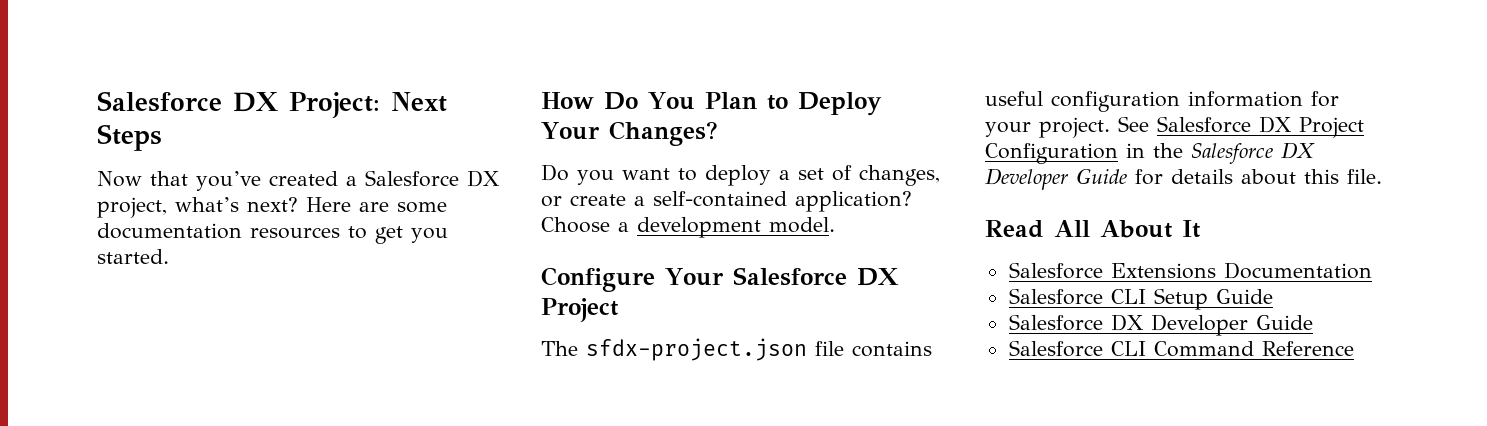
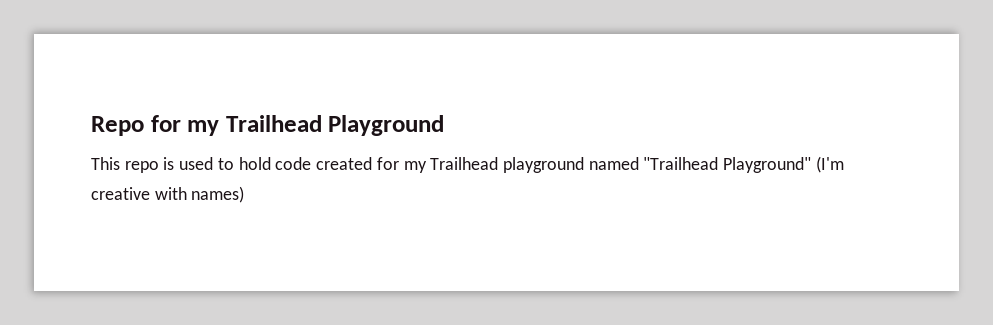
[97,91,447,118] [97,124,162,151] [97,170,499,191] [97,197,447,218] [97,223,448,244] [97,249,169,264] [541,92,882,116] [541,121,718,146] [541,164,940,186] [541,191,912,212] [541,217,835,238] [541,267,899,292] [541,298,619,322] [541,338,932,361] [985,91,1339,112] [985,116,1364,138] [985,142,1315,164] [985,168,1382,190] [985,220,1201,238] [1008,262,1372,279] [1008,288,1273,310] [1008,314,1313,336] [1008,340,1354,357] Salesforce DX Project: Next Steps // Now that you’ve created a Salesforce DX project, what’s next? Here are some documentation resources to get you started. // How Do You Plan to Deploy Your Changes? // Do you want to deploy a set of changes, or create a self-contained application? Choose a development model. // Configure Your Salesforce DX Project // The sfdx-project.json file contains useful configuration information for your project. See Salesforce DX Project Configuration in the Salesforce DX Developer Guide for details about this file. // Read All About It // Salesforce Extensions Documentation // Salesforce CLI Setup Guide // Salesforce DX Developer Guide // Salesforce CLI Command Reference -> [91,115,445,136] [91,156,844,173] [91,186,245,203] Repo for my Trailhead Playground // This repo is used to hold code created for my Trailhead playground named "Trailhead Playground" (I'm creative with names)

